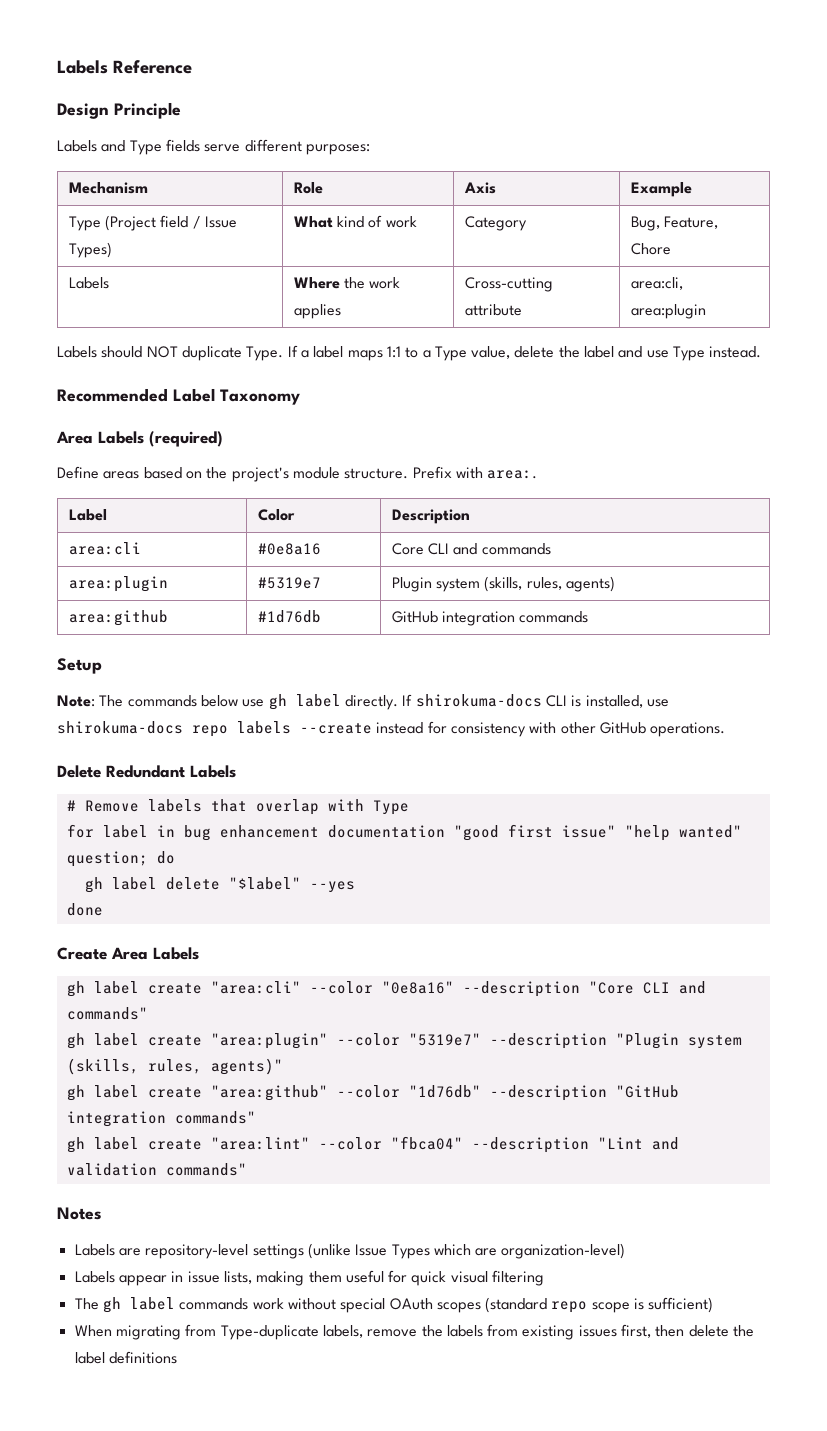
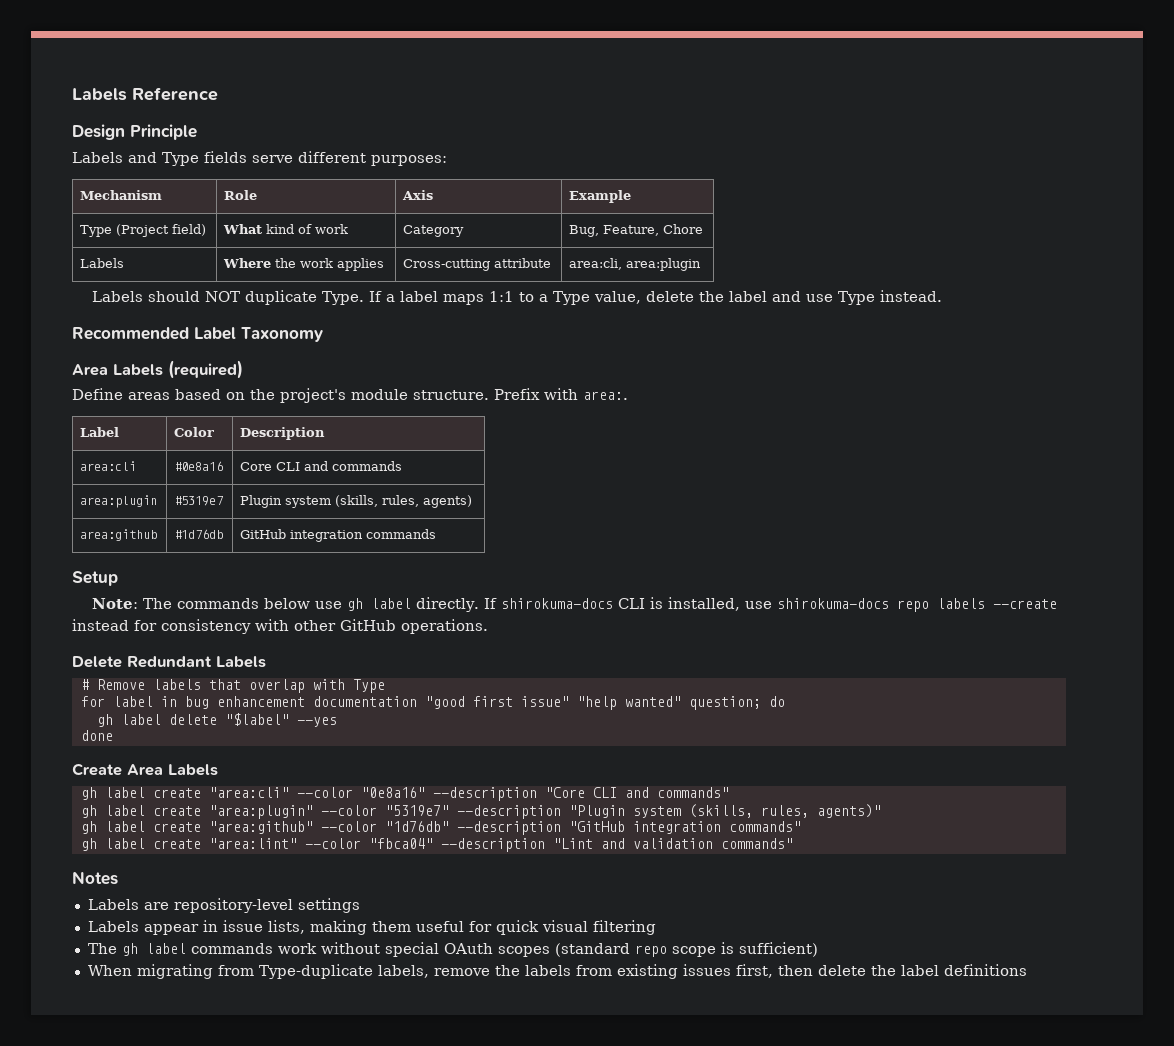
[160,215,238,229] [68,242,112,258] field / Issue Types) -> [172,224,207,236] field)
[307,1243,626,1259] (unlike Issue Types which are organization-level) -> (360, 905) none

